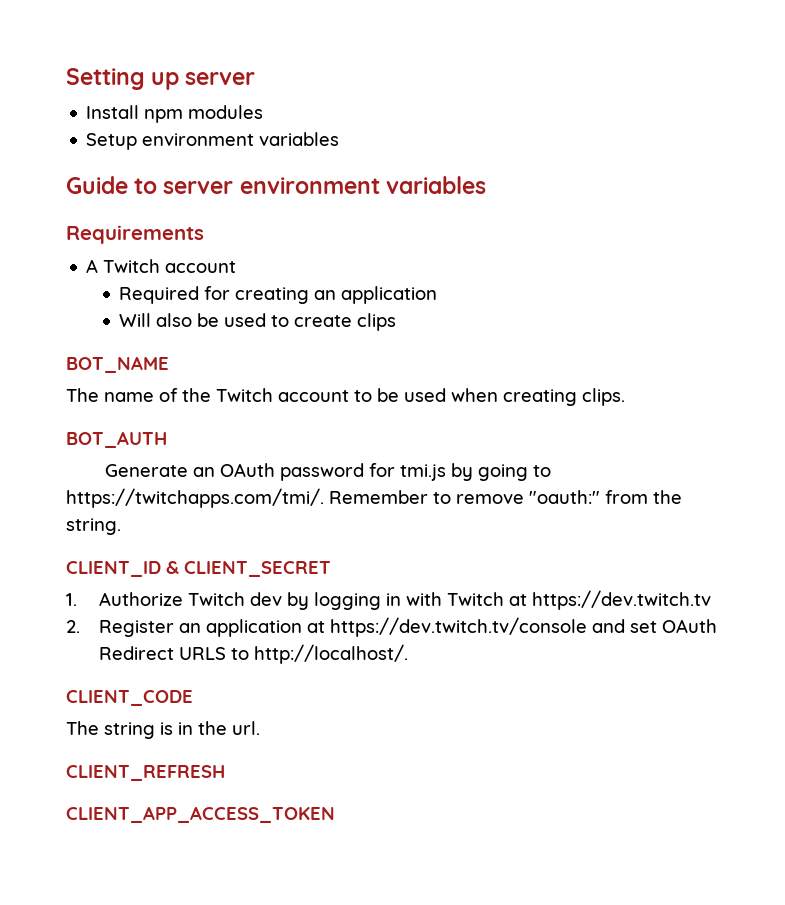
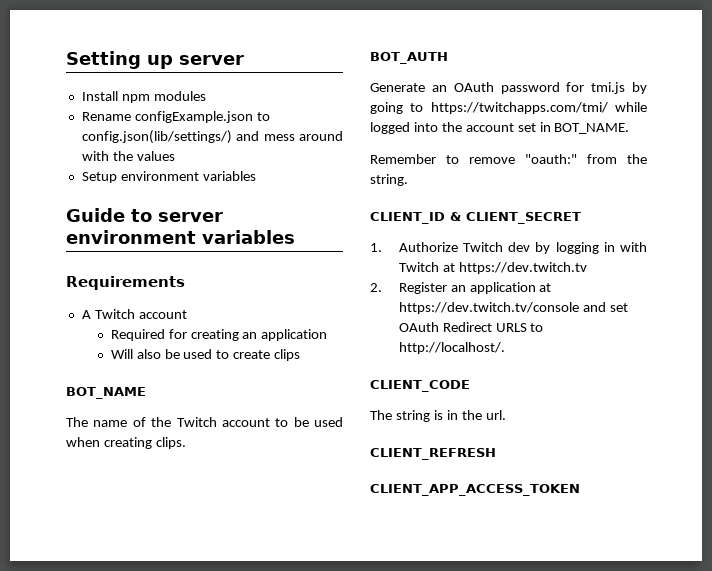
(264, 112) none -> [81,111,270,123] [81,130,343,144] [81,151,175,161] // Rename configExample.json to config.json(lib/settings/) and mess around with the values
[66,488,324,508] https://twitchapps.com/tmi/. -> [430,102,647,114] [370,122,630,134] https://twitchapps.com/tmi/ while logged into the account set in BOT_NAME. //

